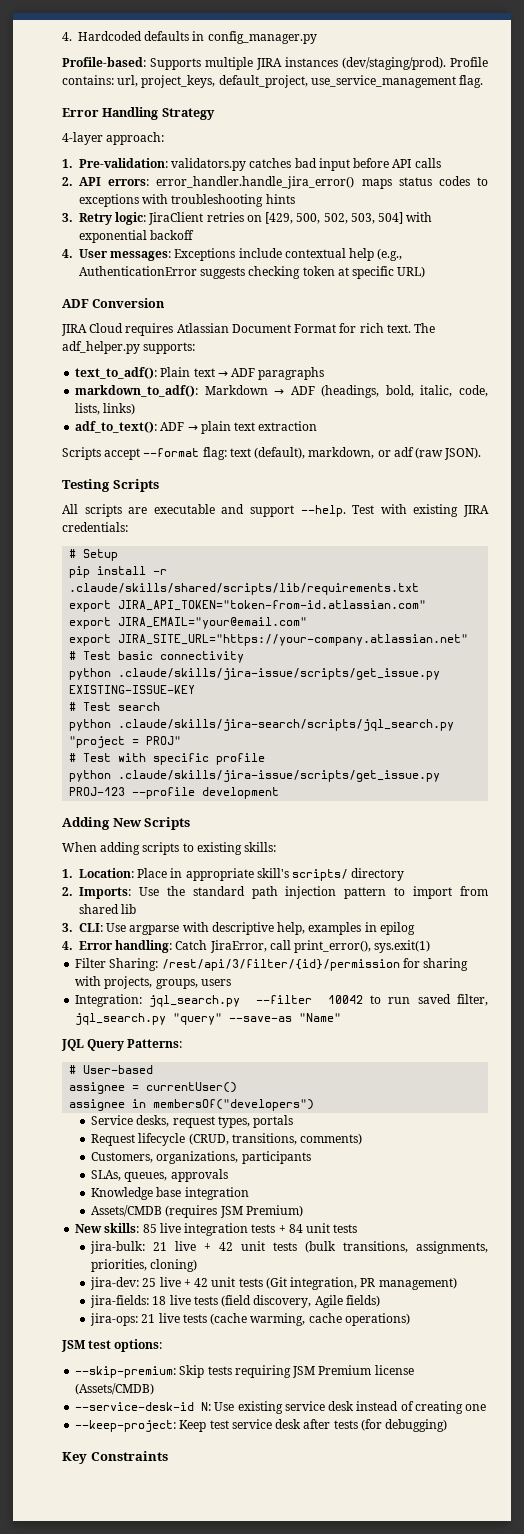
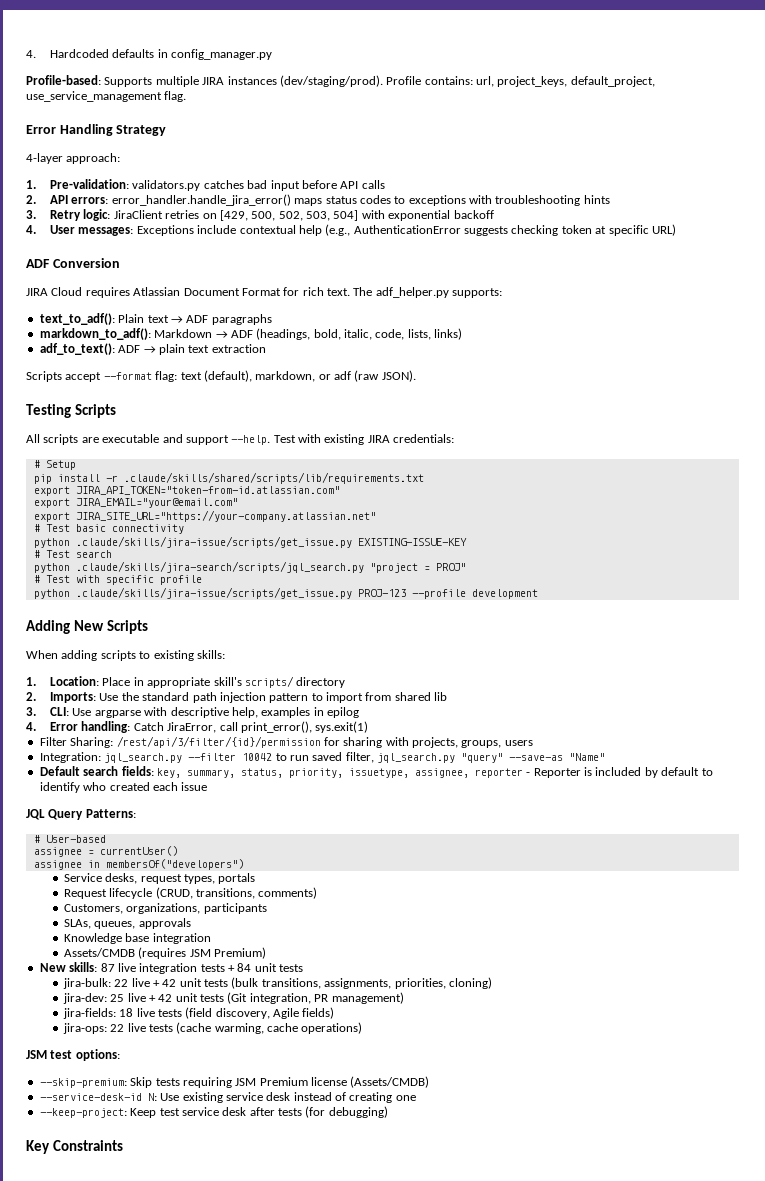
(342, 1017) none -> [39,766,713,778] [39,782,208,793] // Default search fields: key, summary, status, priority, issuetype, assignee, reporter - Reporter is included by default to identify who created each issue
[142,1224,157,1233] 85 -> [100,963,115,972] 87
[153,1242,168,1251] 21 -> [114,979,129,987] 22
[141,1314,156,1323] 21 -> [110,1024,125,1032] 22

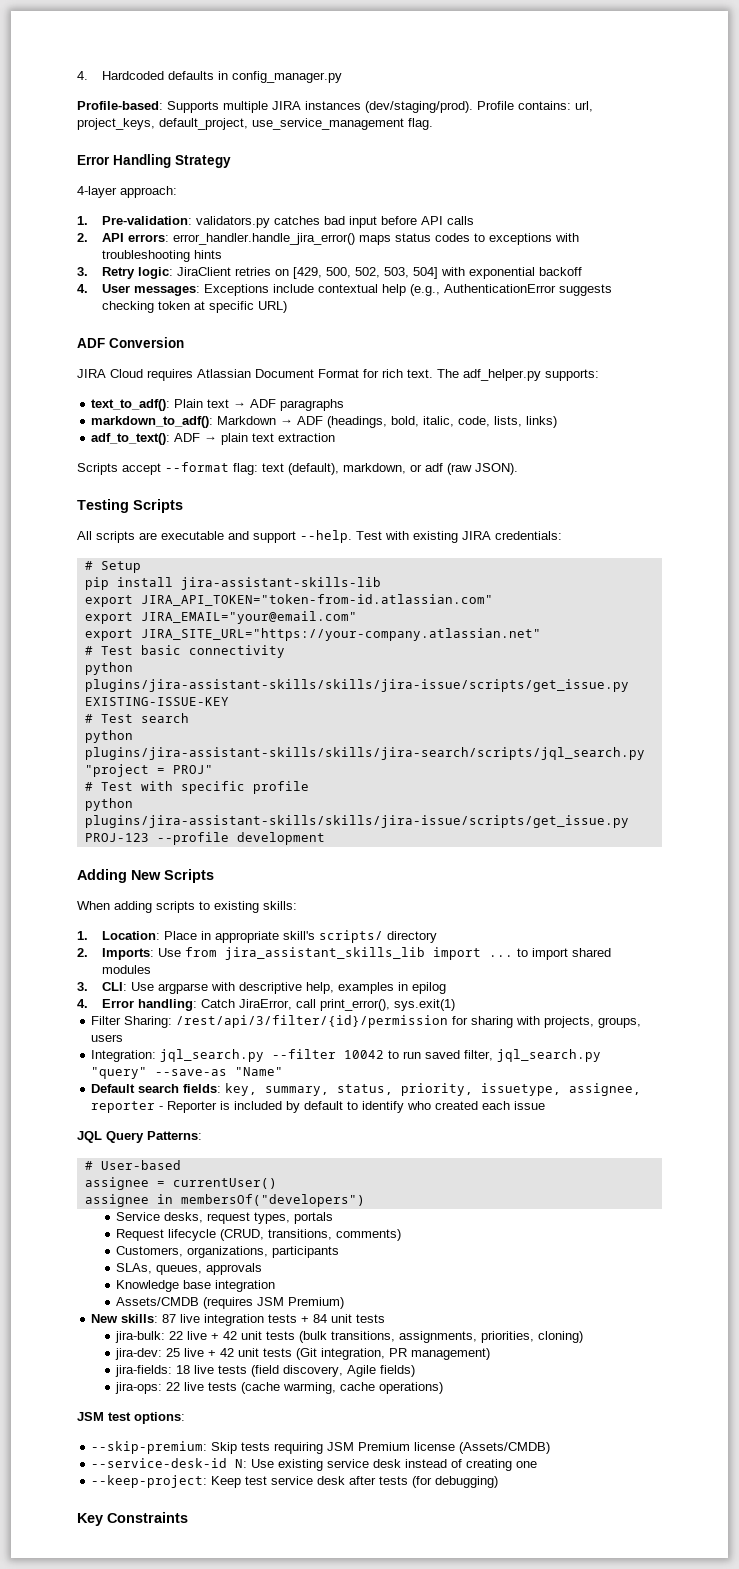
[105,472,424,484] -r .claude/skills/shared/scripts/lib/requirements.txt -> [180,577,381,590] jira-assistant-skills-lib
[75,536,352,548] .claude/skills/jira-issue/scripts/get_issue.py -> [84,679,629,692] plugins/jira-assistant-skills/skills/jira-issue/scripts/get_issue.py
[75,561,364,573] .claude/skills/jira-search/scripts/jql_search.py -> [84,747,645,760] plugins/jira-assistant-skills/skills/jira-search/scripts/jql_search.py
[75,587,352,599] .claude/skills/jira-issue/scripts/get_issue.py -> [84,815,629,828] plugins/jira-assistant-skills/skills/jira-issue/scripts/get_issue.py
[121,692,448,703] the standard path injection pattern to import from shared lib -> [185,947,612,960] [102,965,152,974] from jira_assistant_skills_lib import ... to import shared modules

